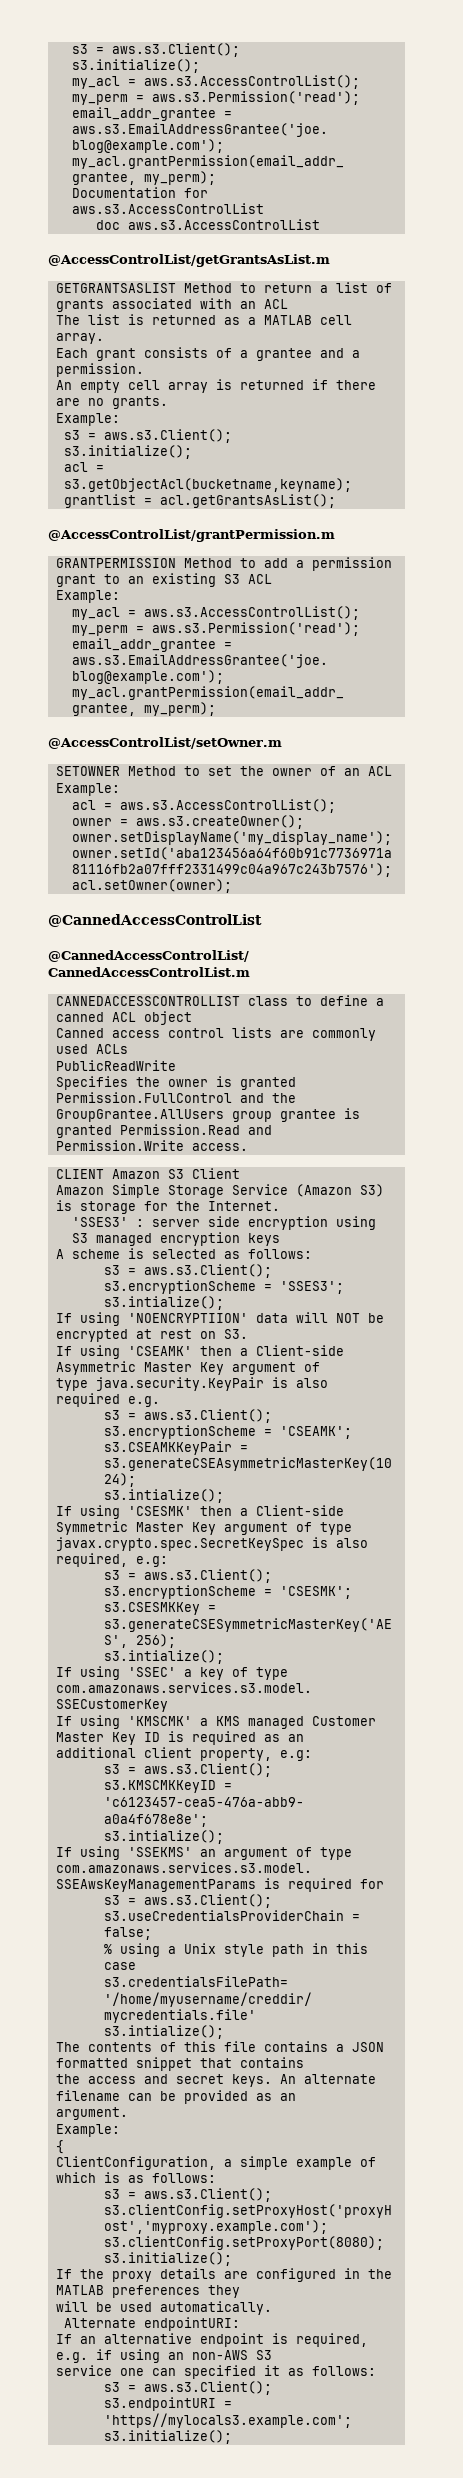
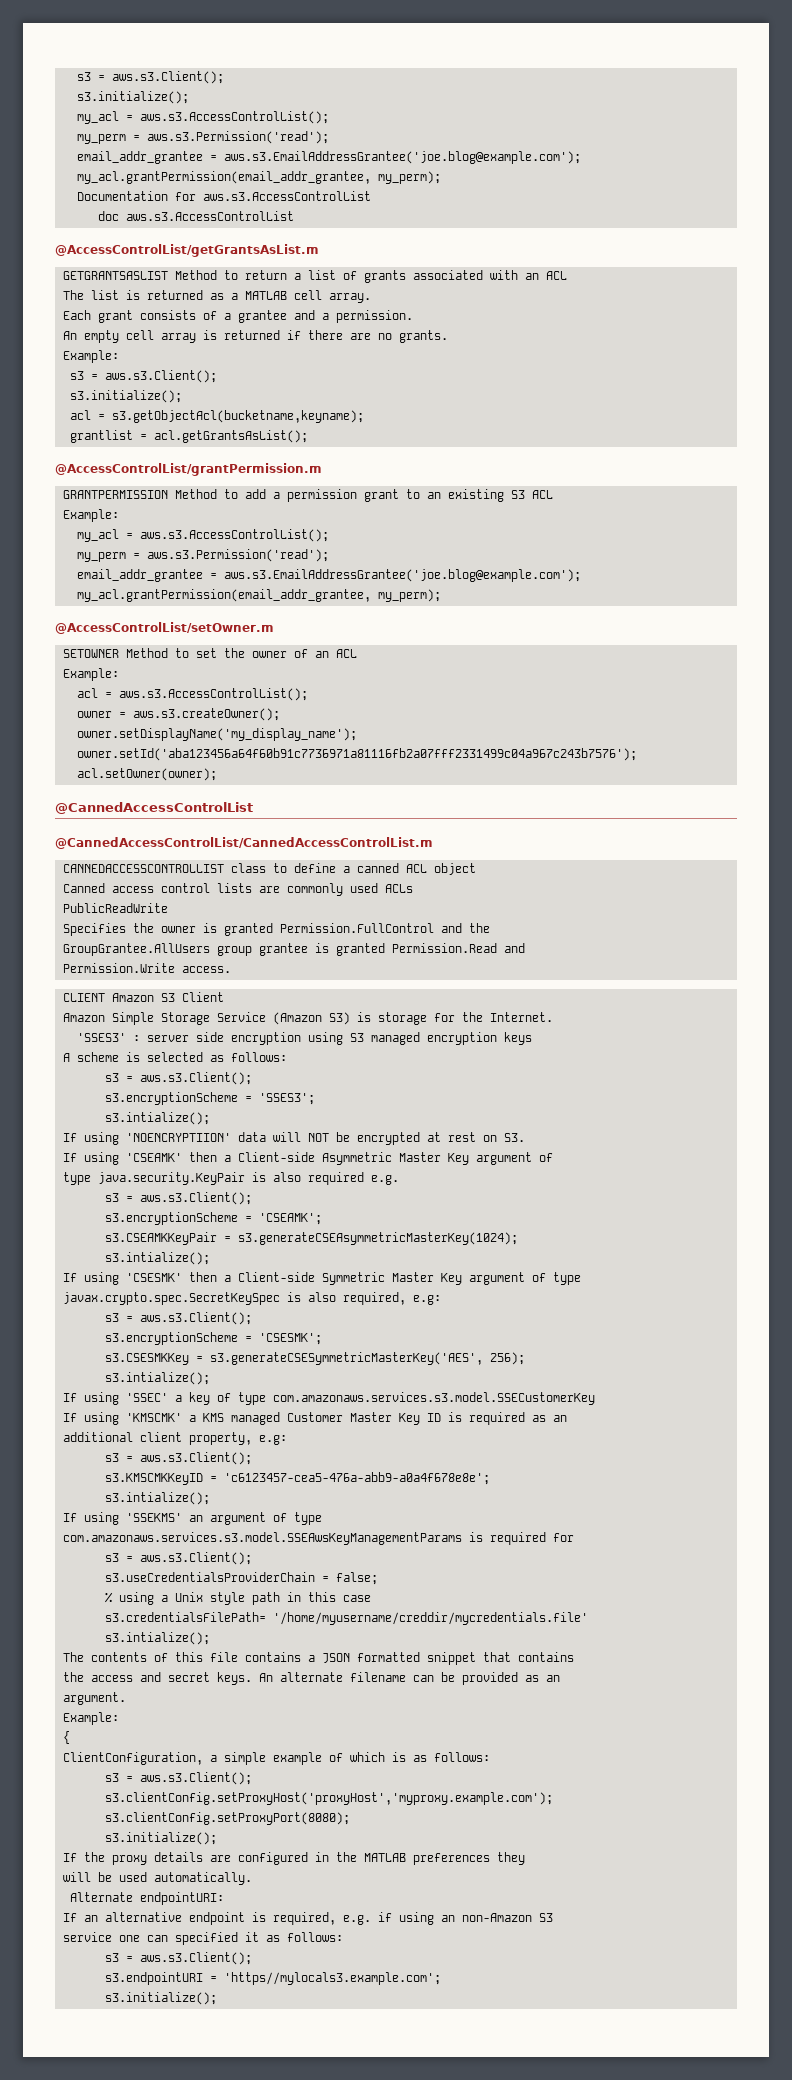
[191,2350,248,2360] non-AWS -> [461,1913,532,1922] non-Amazon

